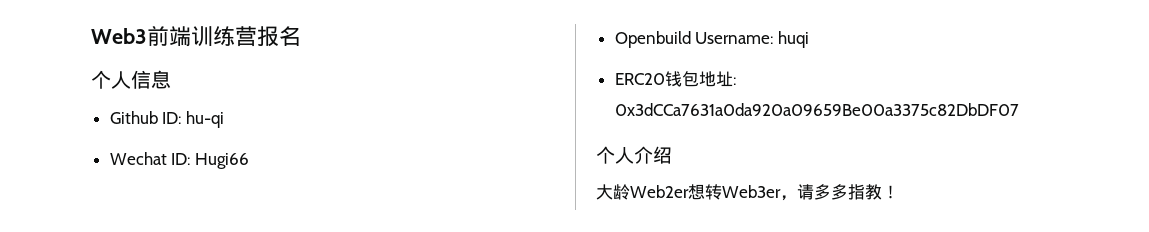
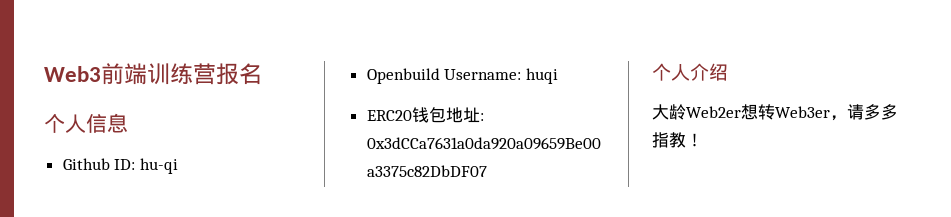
[109,152,249,169] // Wechat ID: Hugi66 -> (178, 166) none

